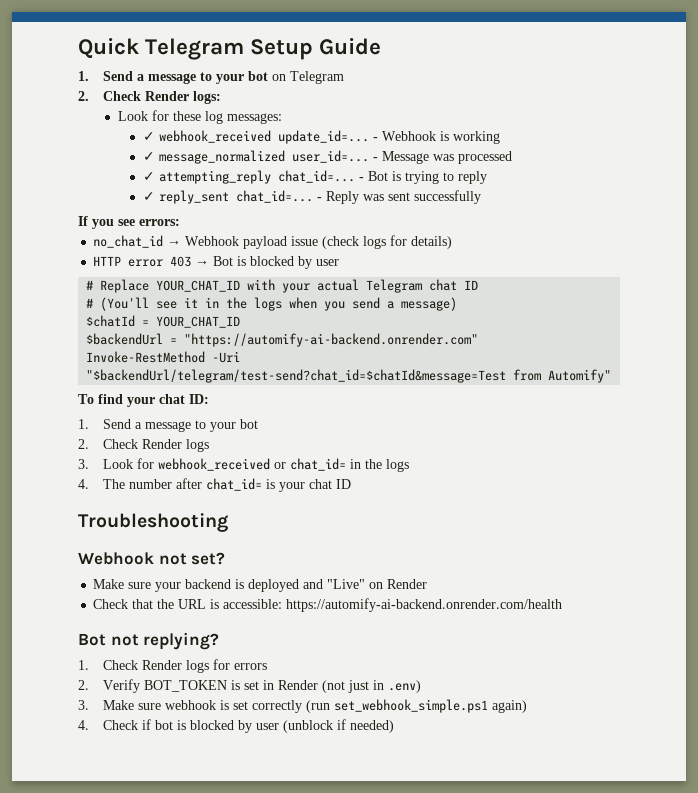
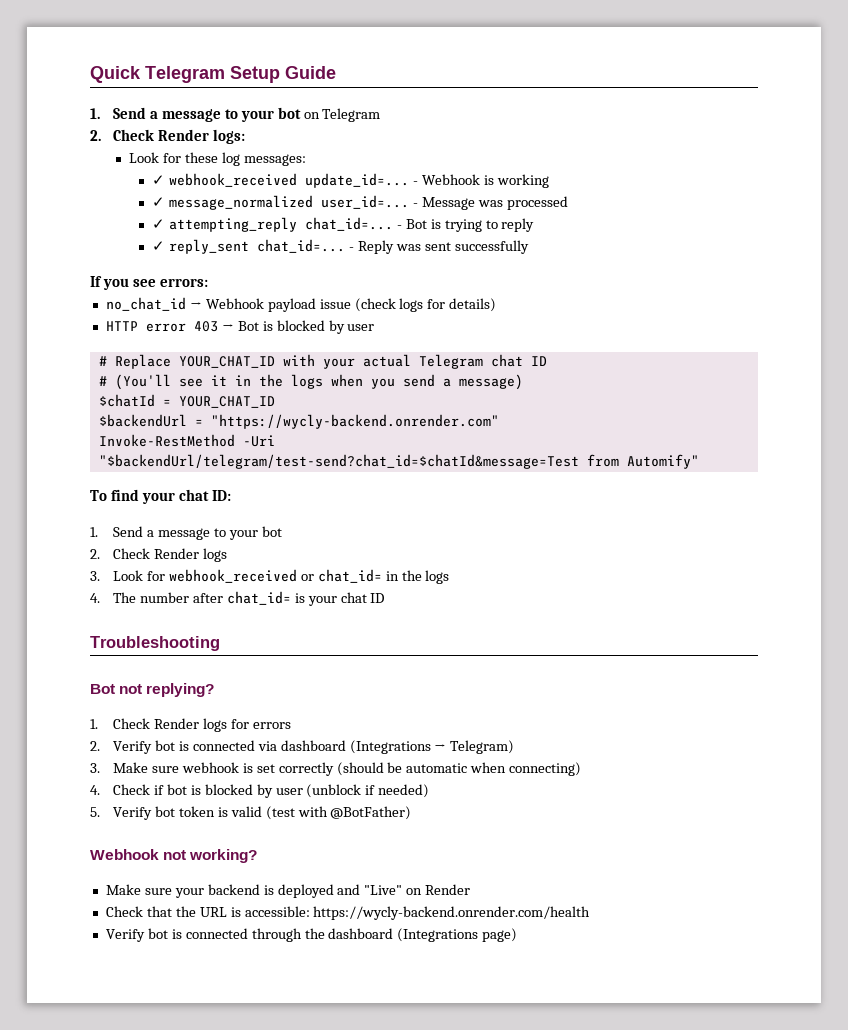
[184,333,479,347] "https://automify-ai-backend.onrender.com" -> [210,414,499,429] "https://wycly-backend.onrender.com"
(228, 522) none -> [90,683,215,697] [90,718,291,732] [90,740,515,754] [90,762,582,776] [90,784,430,798] [90,806,412,820] // Bot not replying? // 1. Check Render logs for errors // 2. Verify bot is connected via dashboard (Integrations → Telegram) // 3. Make sure webhook is set correctly (should be automatic when connecting) // 4. Check if bot is blocked by user (unblock if needed) // 5. Verify bot token is valid (test with @BotFather)
[191,552,226,565] set? -> [189,849,258,863] working?
[286,598,563,612] [78,632,220,650] [78,659,267,673] [78,679,421,693] [78,699,527,713] [78,719,394,733] https://automify-ai-backend.onrender.com/health // Bot not replying? // 1. Check Render logs for errors // 2. Verify BOT_TOKEN is set in Render (not just in .env) // 3. Make sure webhook is set correctly (run set_webhook_simple.ps1 again) // 4. Check if bot is blocked by user (unblock if needed) -> [313,906,591,920] [105,928,518,942] https://wycly-backend.onrender.com/health // Verify bot is connected through the dashboard (Integrations page)

